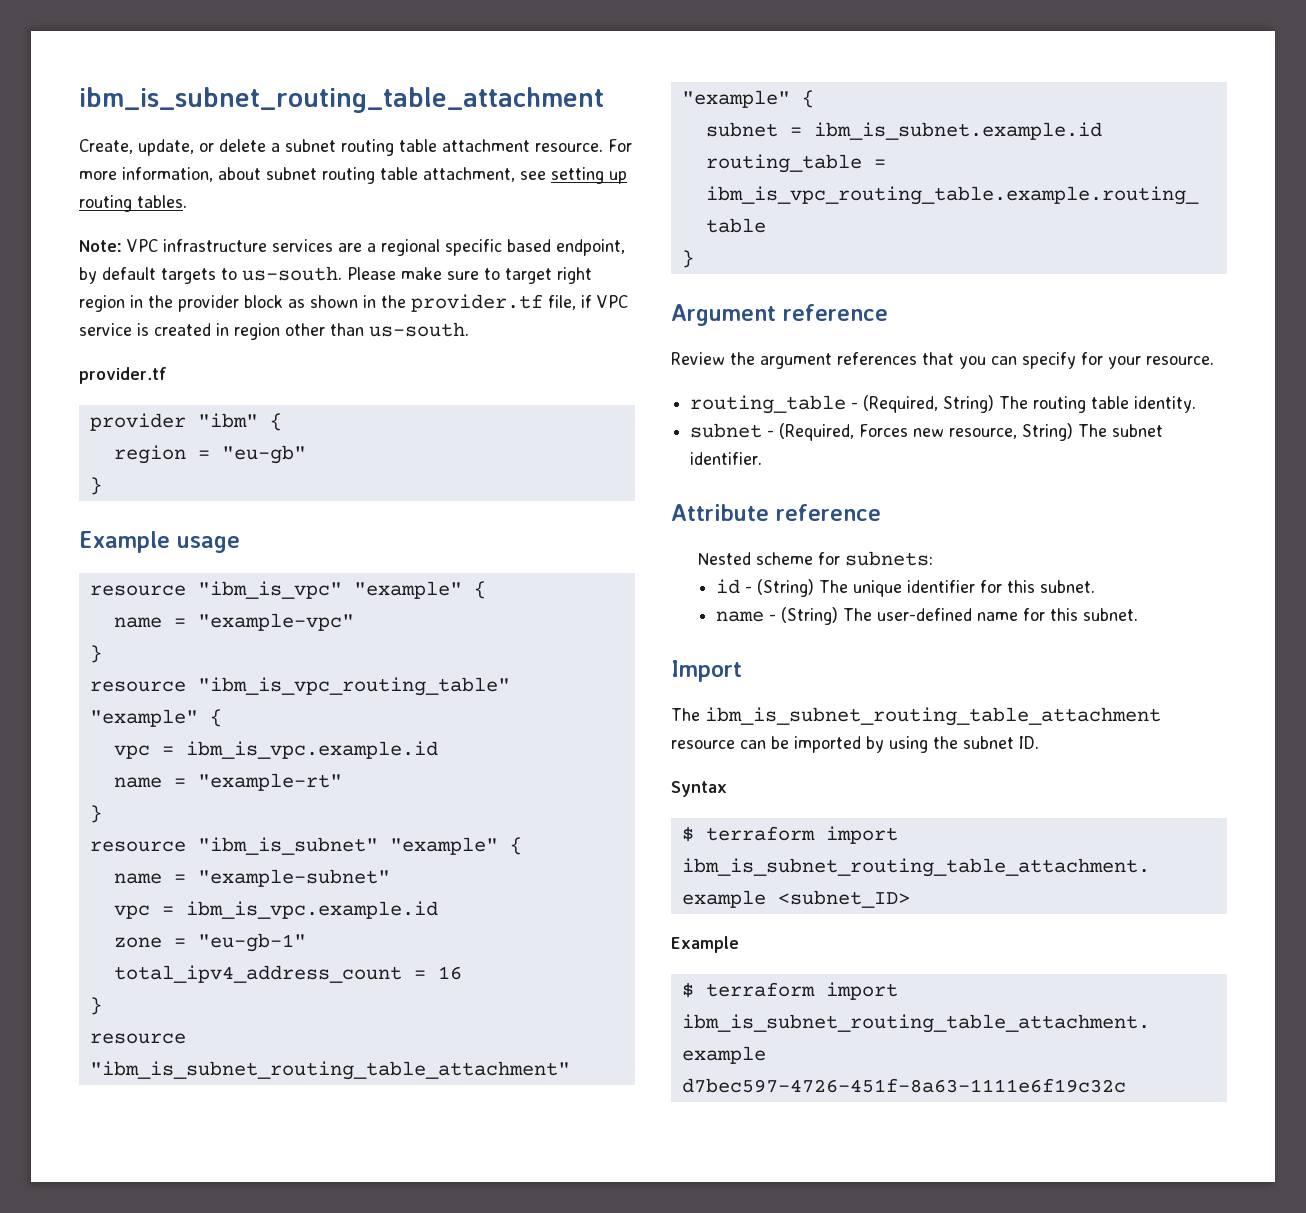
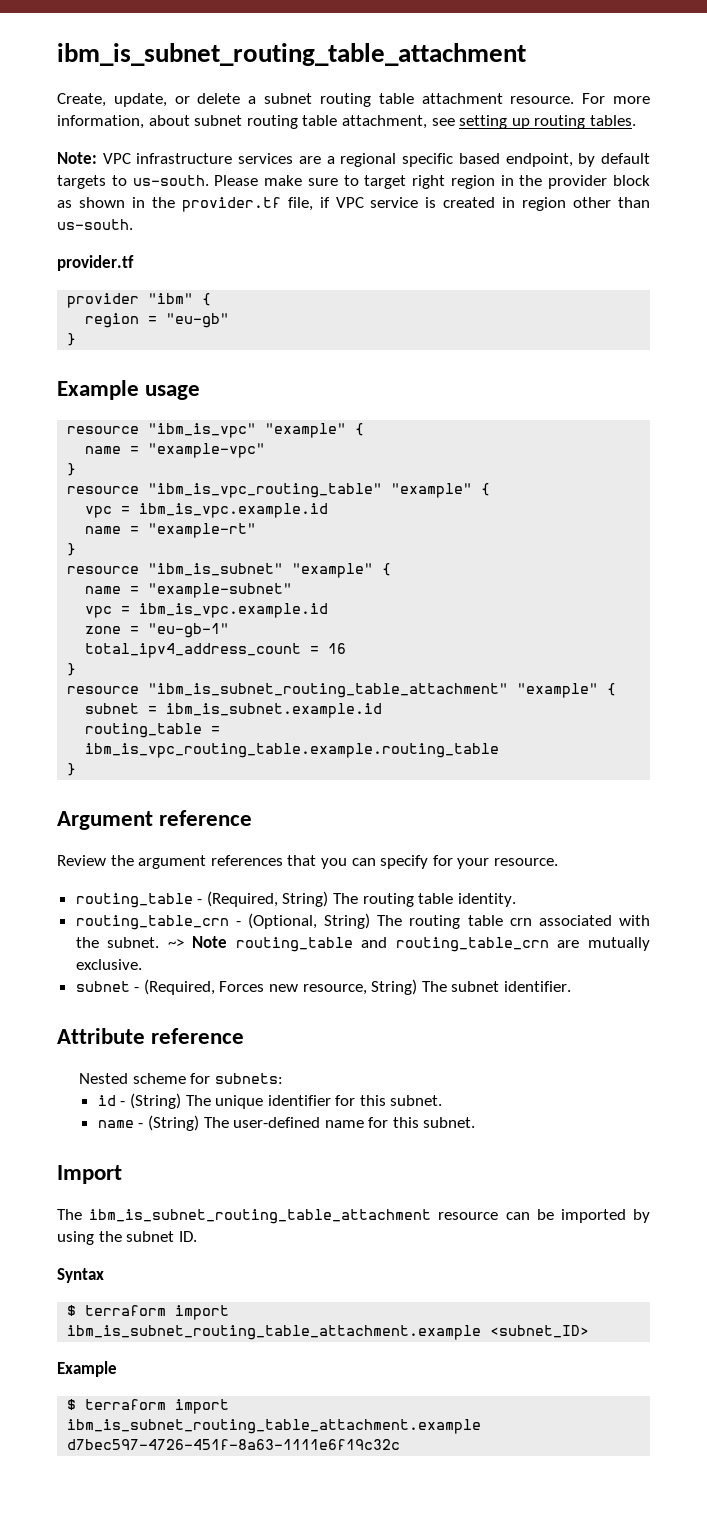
(1197, 404) none -> [75,913,650,930] [75,936,650,952] [75,959,142,970] // routing_table_crn - (Optional, String) The routing table crn associated with the subnet. ~> Note routing_table and routing_table_crn are mutually exclusive.

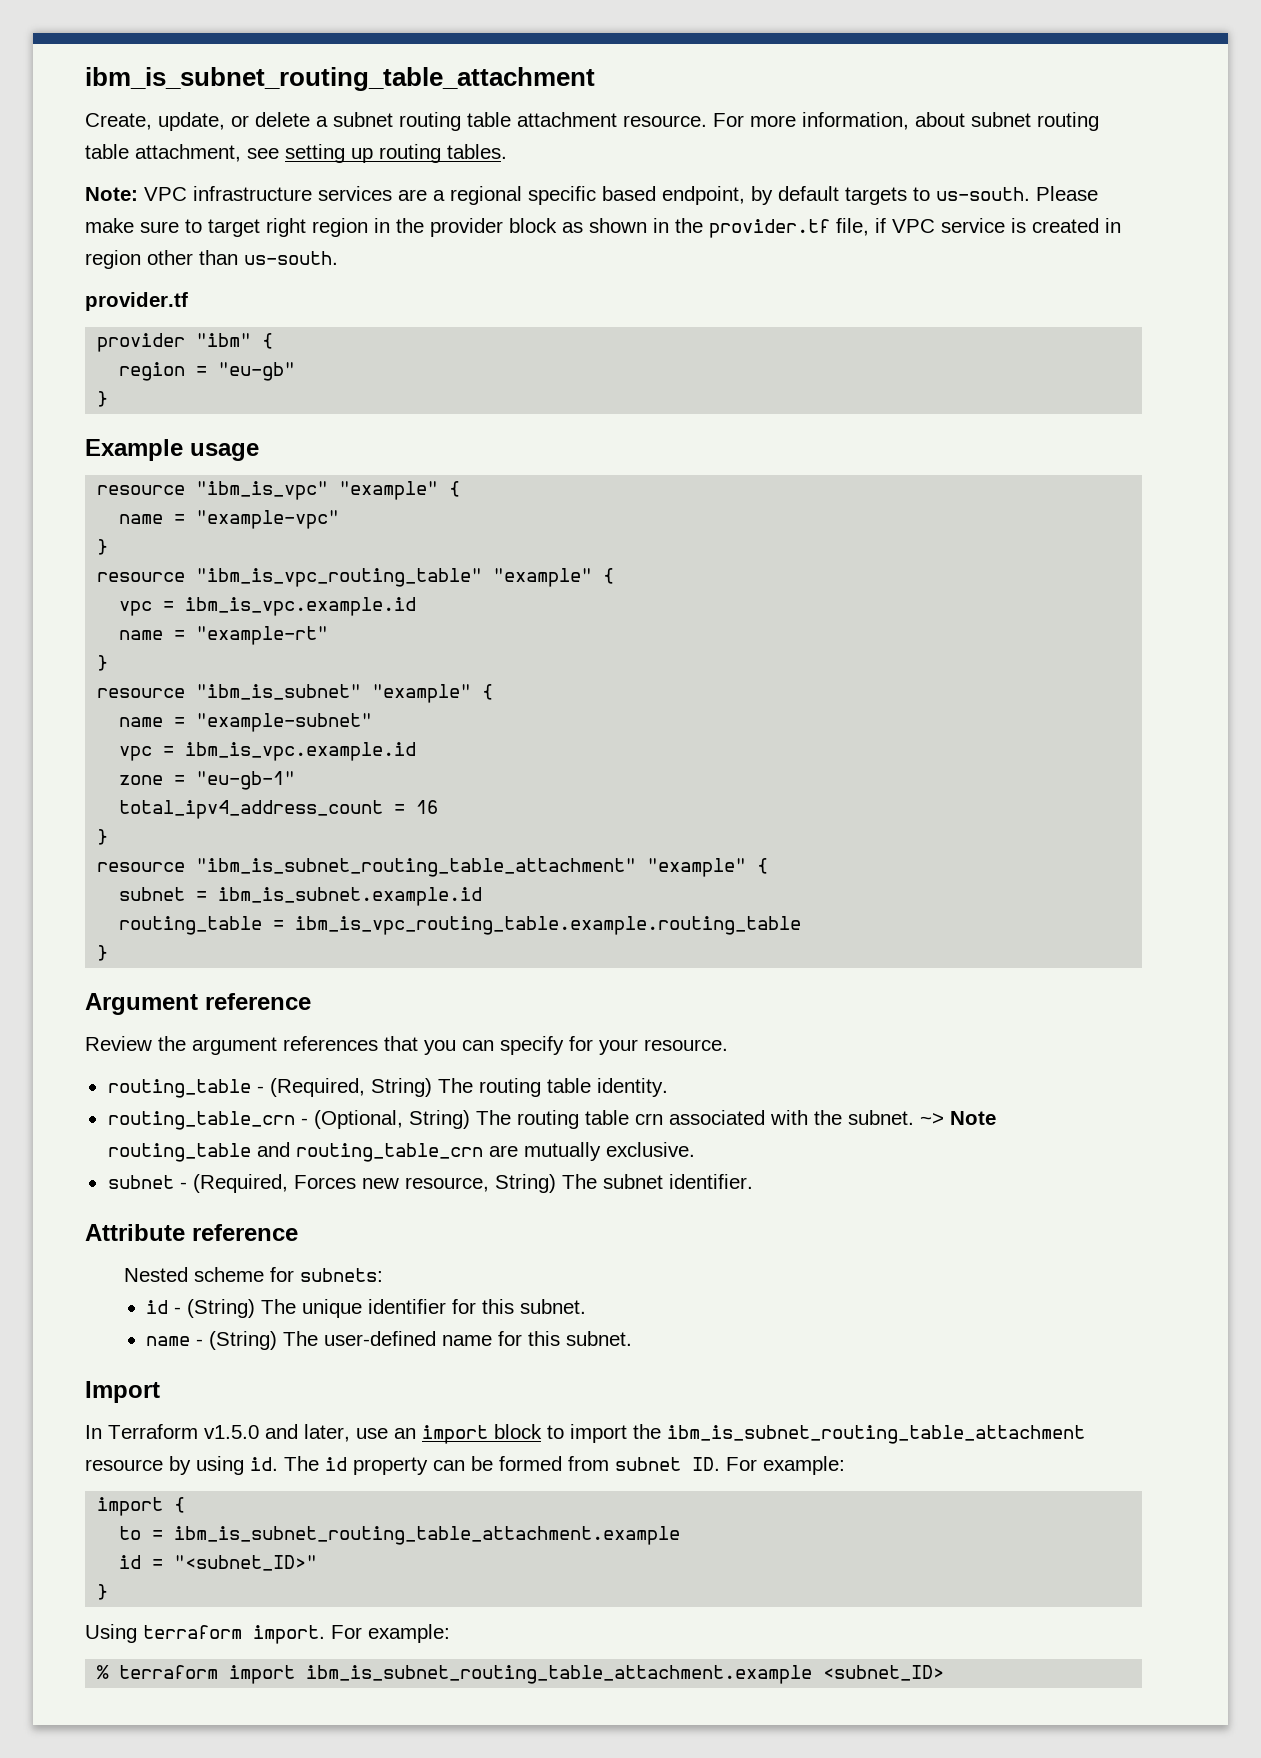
[57,1209,651,1224] [57,1231,197,1245] [57,1268,104,1283] [67,1305,230,1320] [67,1325,590,1340] [57,1361,117,1377] [67,1399,230,1414] [67,1419,482,1434] [67,1439,401,1450] The ibm_is_subnet_routing_table_attachment resource can be imported by using the subnet ID. // Syntax // $ terraform import ibm_is_subnet_routing_table_attachment.example <subnet_ID> // Example // $ terraform import ibm_is_subnet_routing_table_attachment.example d7bec597-4726-451f-8a63-1111e6f19c32c -> [85,1424,1085,1444] [85,1456,845,1475] [97,1497,186,1516] [119,1526,681,1545] [119,1555,318,1571] [97,1584,109,1600] [85,1624,450,1644] [97,1665,945,1684] In Terraform v1.5.0 and later, use an import block to import the ibm_is_subnet_routing_table_attachment resource by using id. The id property can be formed from subnet ID. For example: // import { // to = ibm_is_subnet_routing_table_attachment.example // id = "<subnet_ID>" // } // Using terraform import. For example: // % terraform import ibm_is_subnet_routing_table_attachment.example <subnet_ID>

